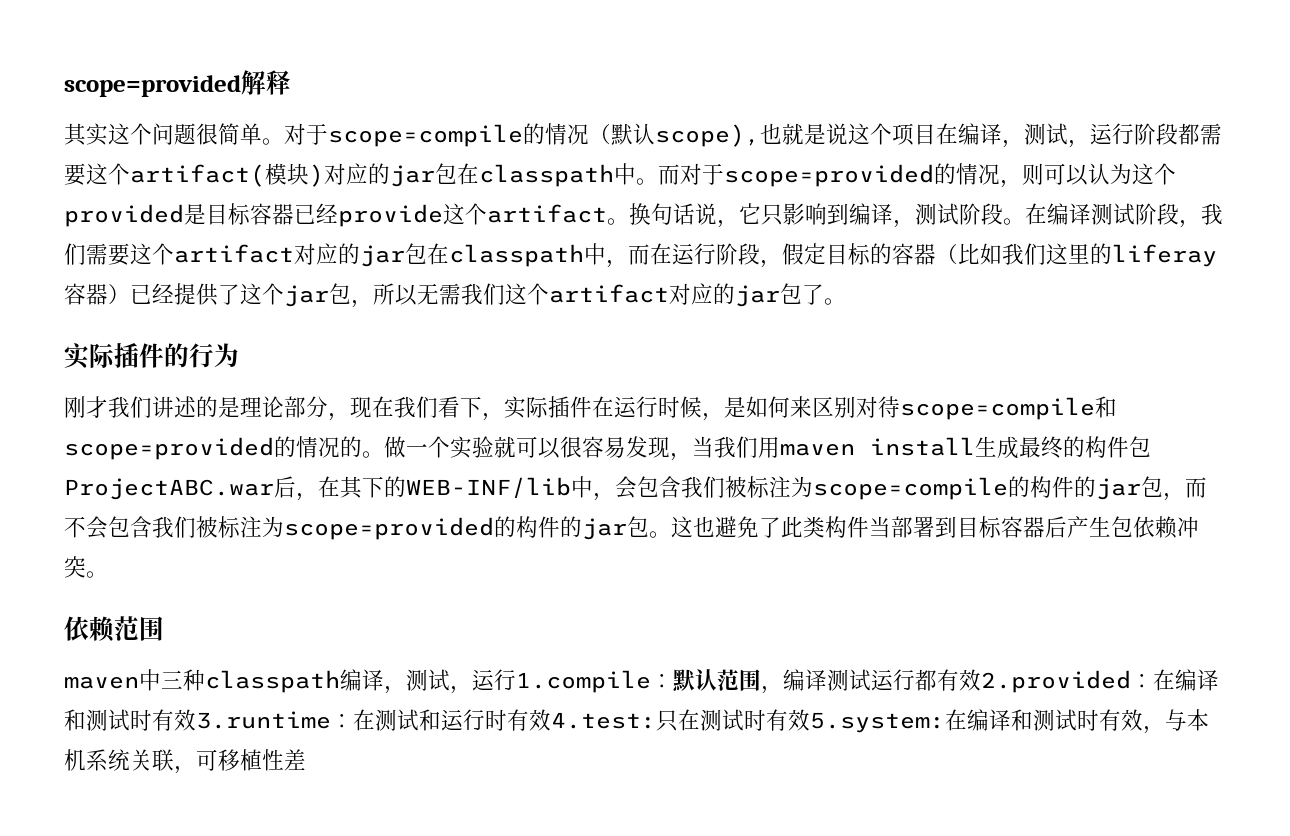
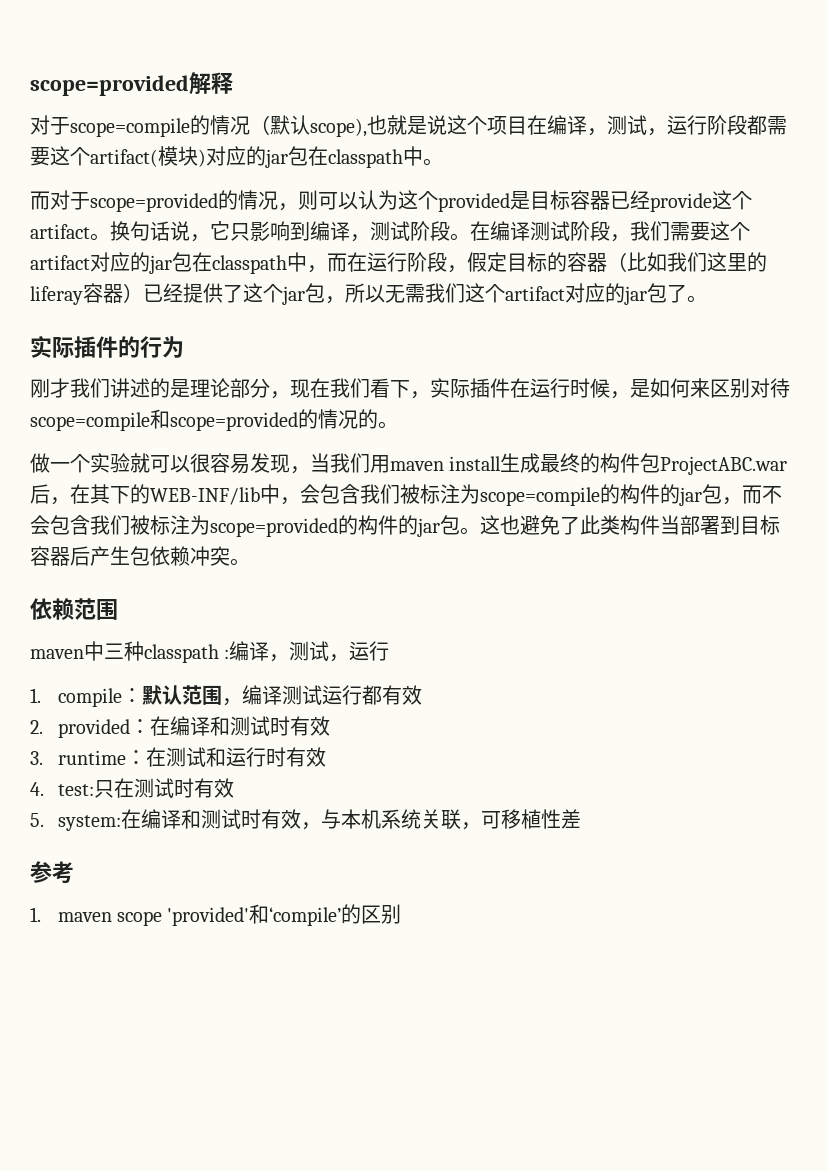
[64,123,284,146] 其实这个问题很简单。 -> (233, 83) none
(658, 181) none -> (443, 162) //
(384, 454) none -> (398, 425) //
[340,669,651,694] 编译，测试，运行1.compile -> [224,641,390,662] [30,688,122,707] :编译，测试，运行 // 1. compile
[981,670,1131,693] 2.provided -> [30,719,130,738] // 2. provided
[196,711,331,729] 3.runtime -> [30,750,126,765] // 3. runtime
[551,712,656,729] 4.test: -> [30,782,94,796] // 4. test:
[810,712,945,733] 5.system: -> [30,813,121,831] // 5. system:
(306, 760) none -> [30,861,74,884] [30,904,402,926] // 参考 // 1. maven scope 'provided'和‘compile’的区别

